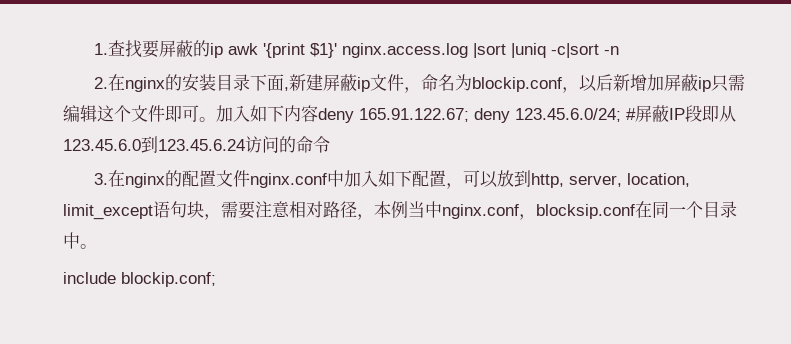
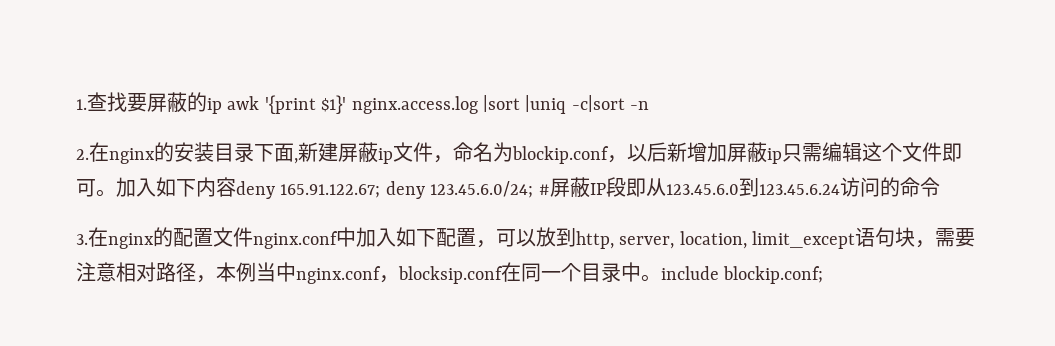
(97, 246) // -> (661, 278) none

